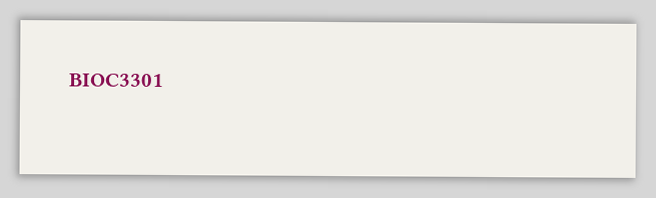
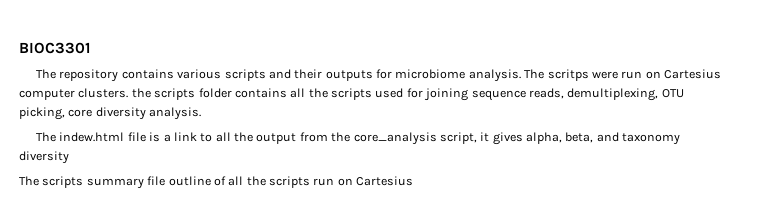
(164, 80) none -> [36,69,722,82] [19,88,684,101] [19,107,202,120] [36,132,681,145] [19,151,69,164] [19,176,414,189] // The repository contains various scripts and their outputs for microbiome analysis. The scritps were run on Cartesius computer clusters. the scripts folder contains all the scripts used for joining sequence reads, demultiplexing, OTU picking, core diversity analysis. // The indew.html file is a link to all the output from the core_analysis script, it gives alpha, beta, and taxonomy diversity // The scripts summary file outline of all the scripts run on Cartesius

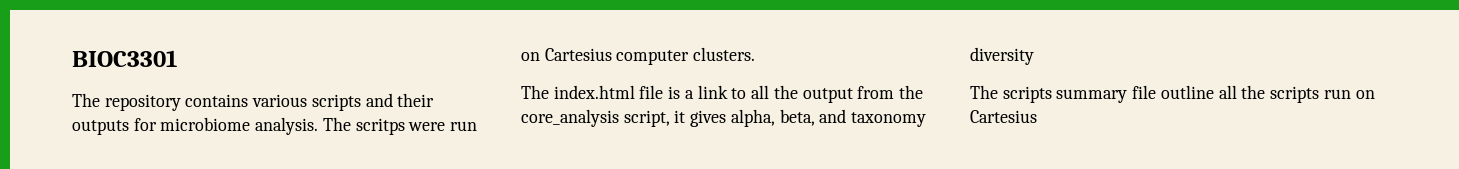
[131,88,684,101] [19,107,202,120] [36,132,125,142] the scripts folder contains all the scripts used for joining sequence reads, demultiplexing, OTU picking, core diversity analysis. // The indew.html -> [521,85,635,99] // The index.html
[213,176,226,186] of -> (1214, 92) none

